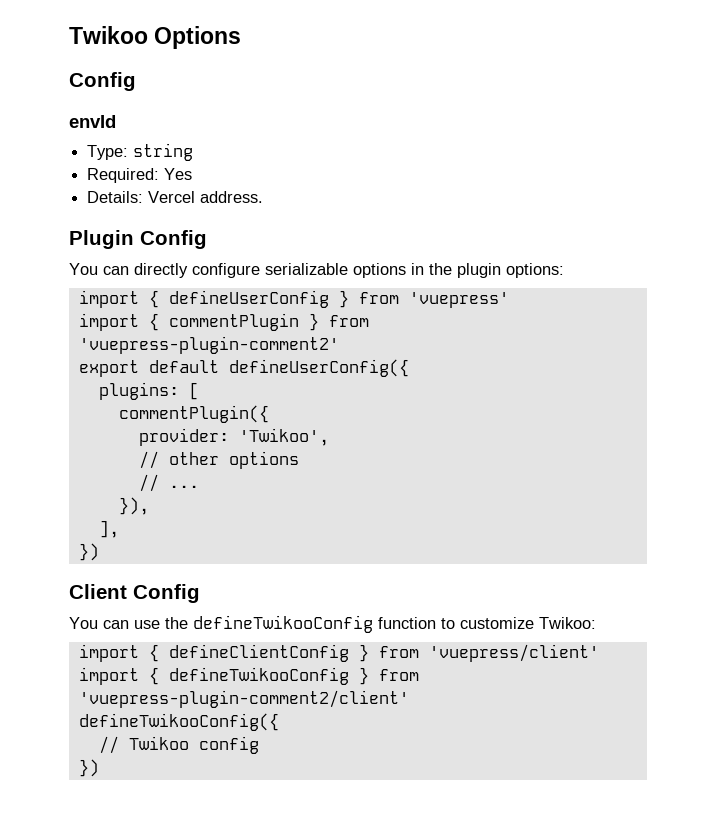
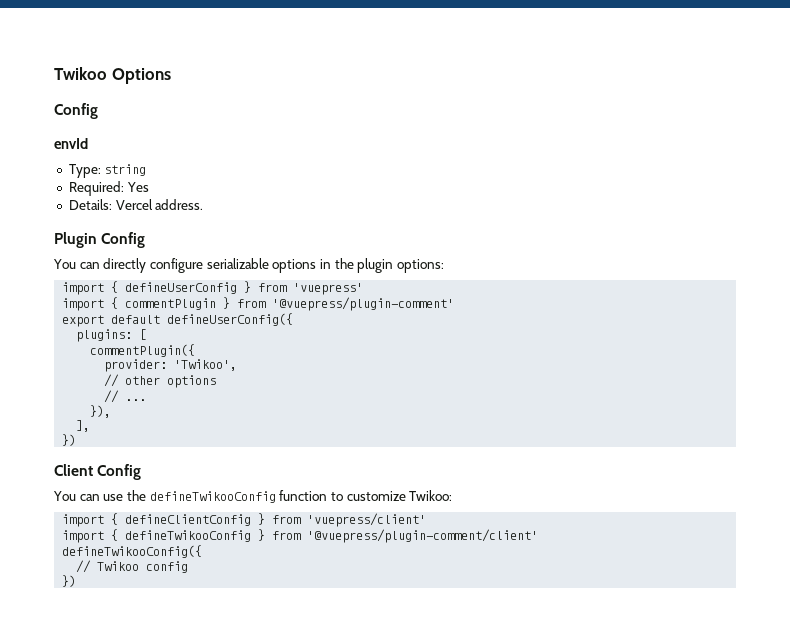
[78,336,339,354] 'vuepress-plugin-comment2' -> [272,297,455,311] '@vuepress/plugin-comment'
[78,690,409,708] 'vuepress-plugin-comment2/client' -> [307,529,539,543] '@vuepress/plugin-comment/client'

